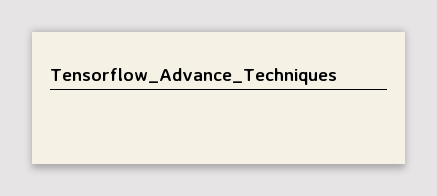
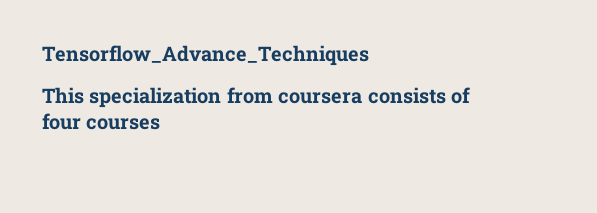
(337, 76) none -> [42,87,470,108] [42,113,161,130] // This specialization from coursera consists of four courses

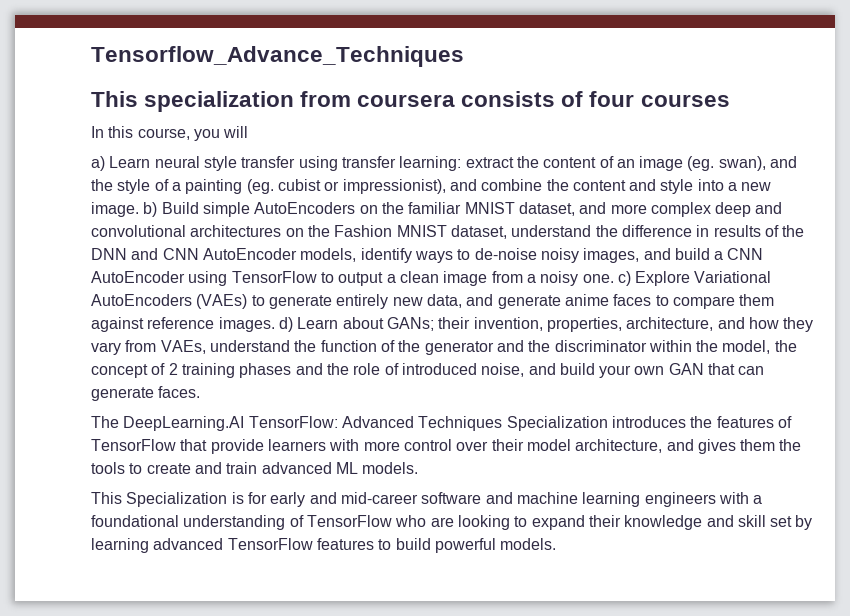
(161, 124) none -> [91,126,249,141] [91,156,798,171] [91,179,772,194] [91,202,783,217] [91,225,805,239] [91,248,764,263] [91,271,772,286] [91,294,775,309] [91,317,814,332] [91,340,797,355] [91,363,765,378] [91,386,201,401] [91,416,792,431] [91,439,802,454] [91,462,419,474] [91,492,763,507] [91,515,813,530] [91,538,557,553] // In this course, you will // a) Learn neural style transfer using transfer learning: extract the content of an image (eg. swan), and the style of a painting (eg. cubist or impressionist), and combine the content and style into a new image. b) Build simple AutoEncoders on the familiar MNIST dataset, and more complex deep and convolutional architectures on the Fashion MNIST dataset, understand the difference in results of the DNN and CNN AutoEncoder models, identify ways to de-noise noisy images, and build a CNN AutoEncoder using TensorFlow to output a clean image from a noisy one. c) Explore Variational AutoEncoders (VAEs) to generate entirely new data, and generate anime faces to compare them against reference images. d) Learn about GANs; their invention, properties, architecture, and how they vary from VAEs, understand the function of the generator and the discriminator within the model, the concept of 2 training phases and the role of introduced noise, and build your own GAN that can generate faces. // The DeepLearning.AI TensorFlow: Advanced Techniques Specialization introduces the features of TensorFlow that provide learners with more control over their model architecture, and gives them the tools to create and train advanced ML models. // This Specialization is for early and mid-career software and machine learning engineers with a foundational understanding of TensorFlow who are looking to expand their knowledge and skill set by learning advanced TensorFlow features to build powerful models.

